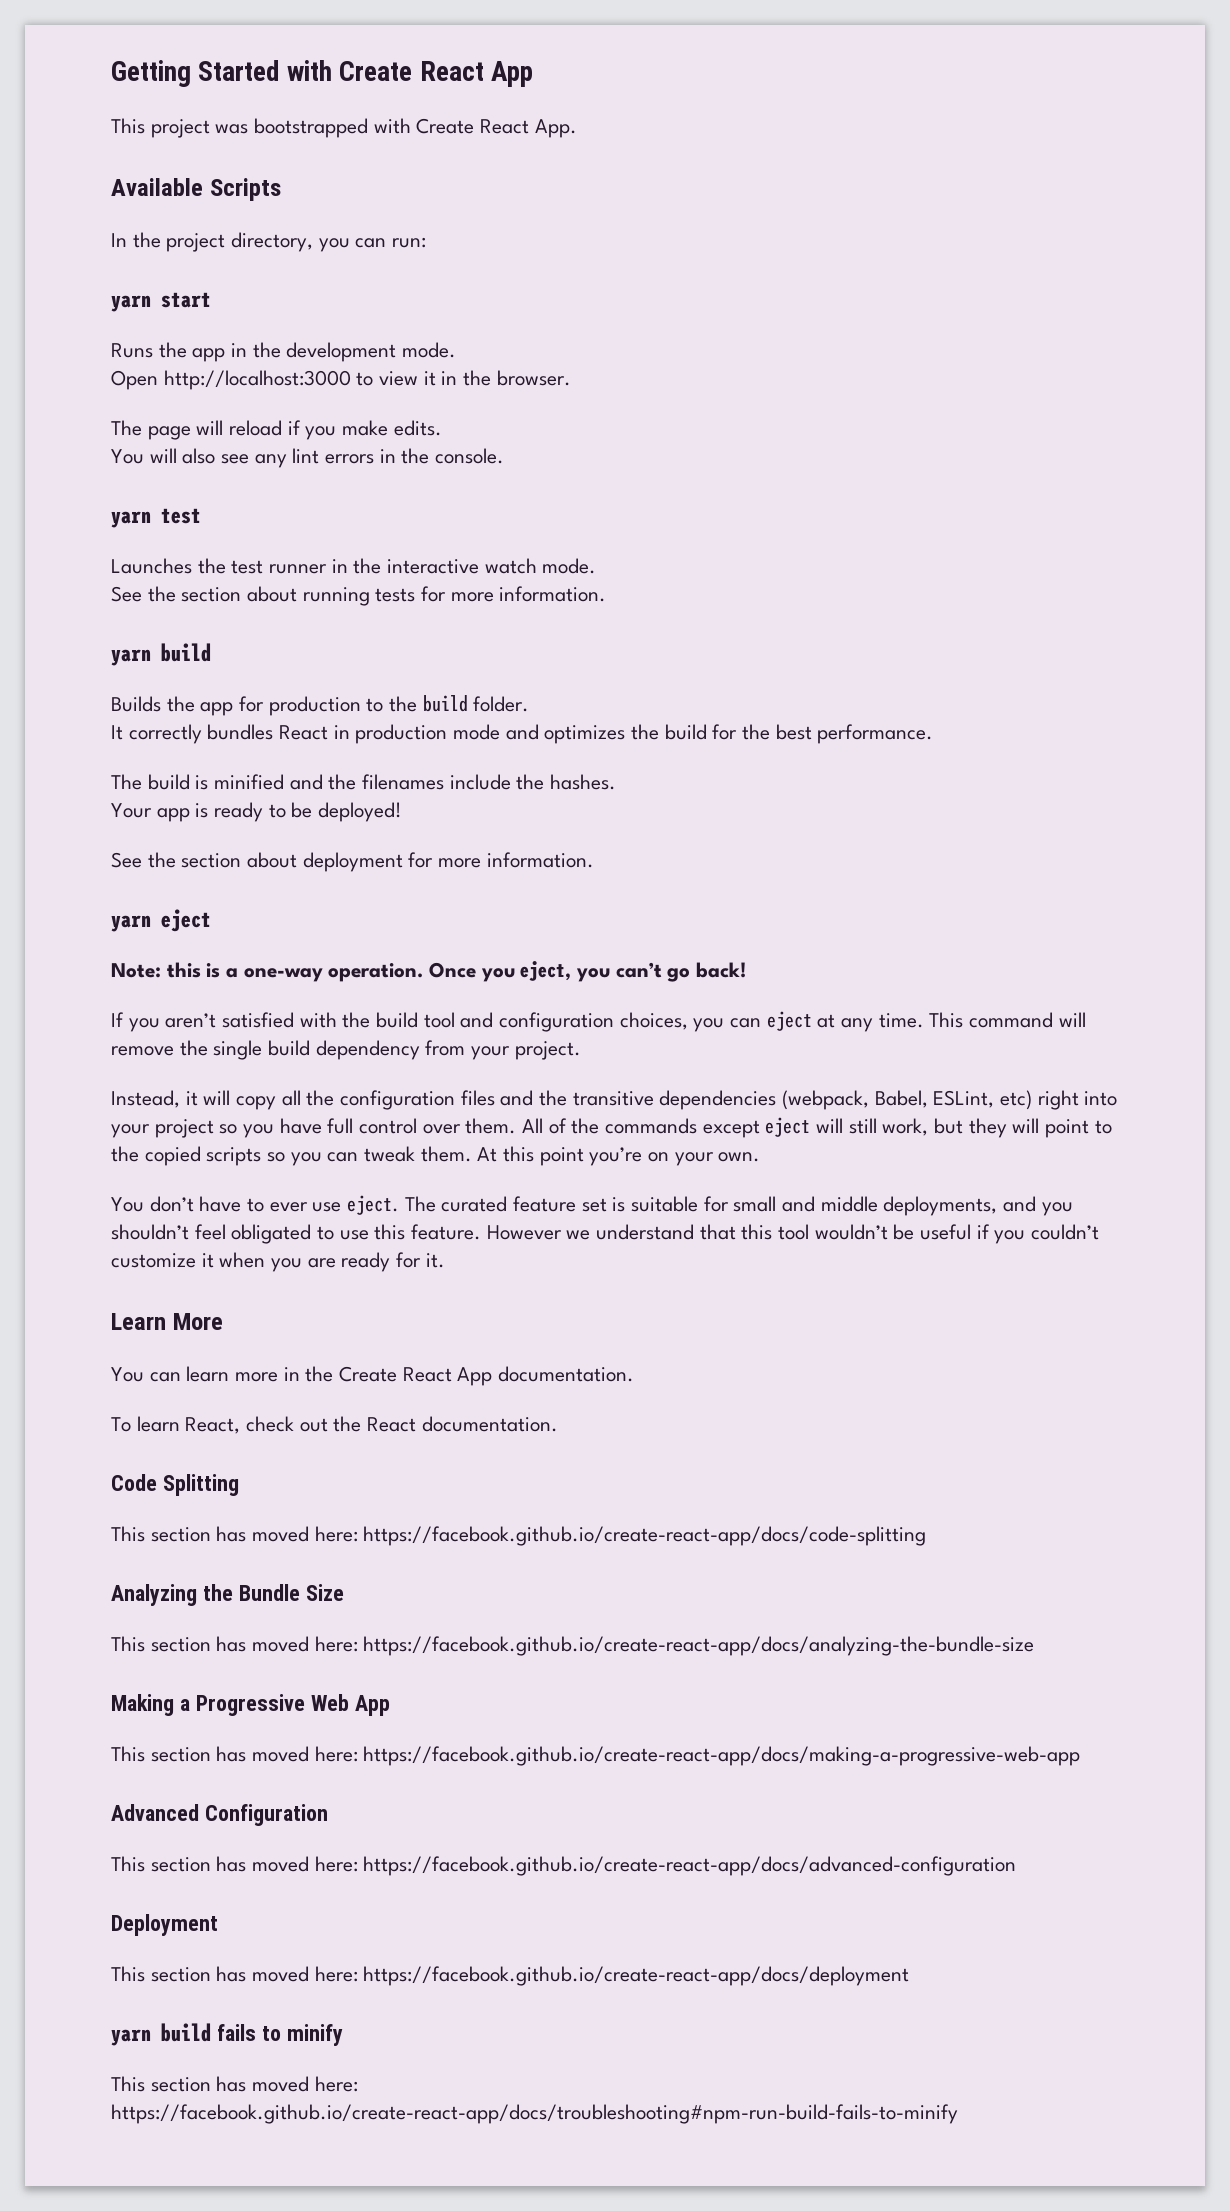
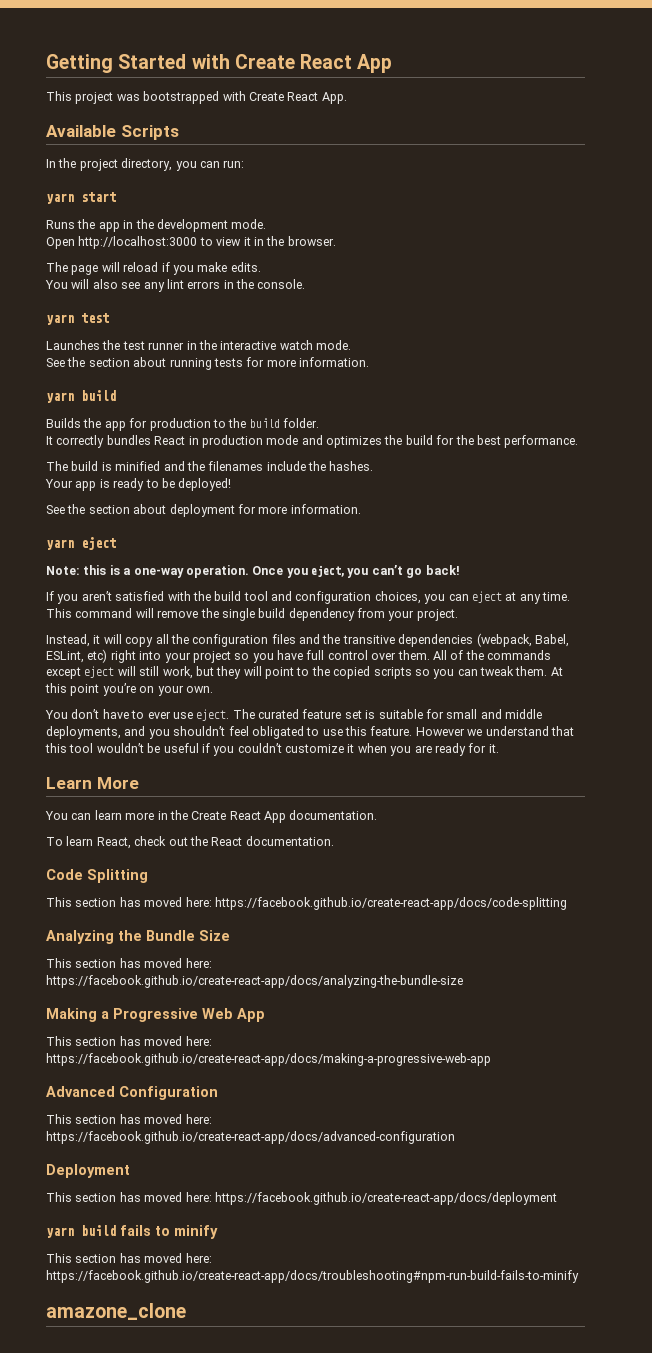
(958, 2114) none -> [46,1303,186,1320] // amazone_clone

